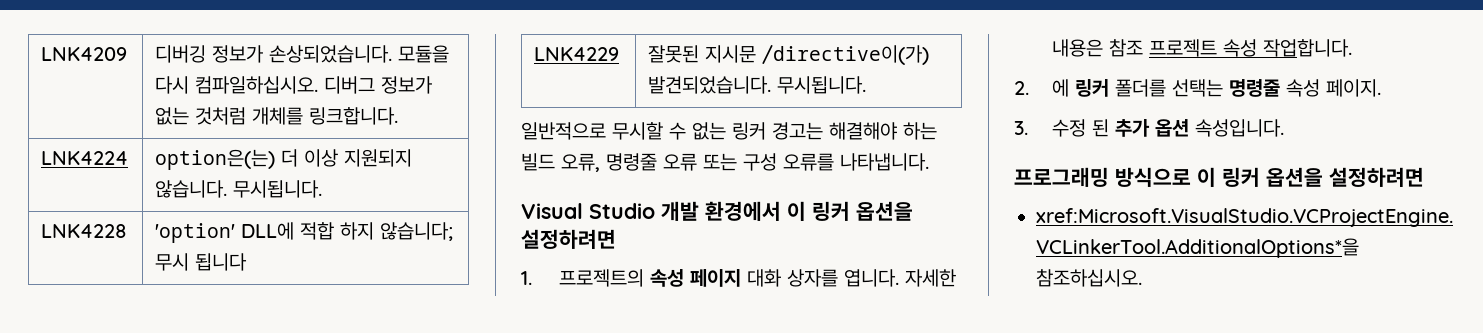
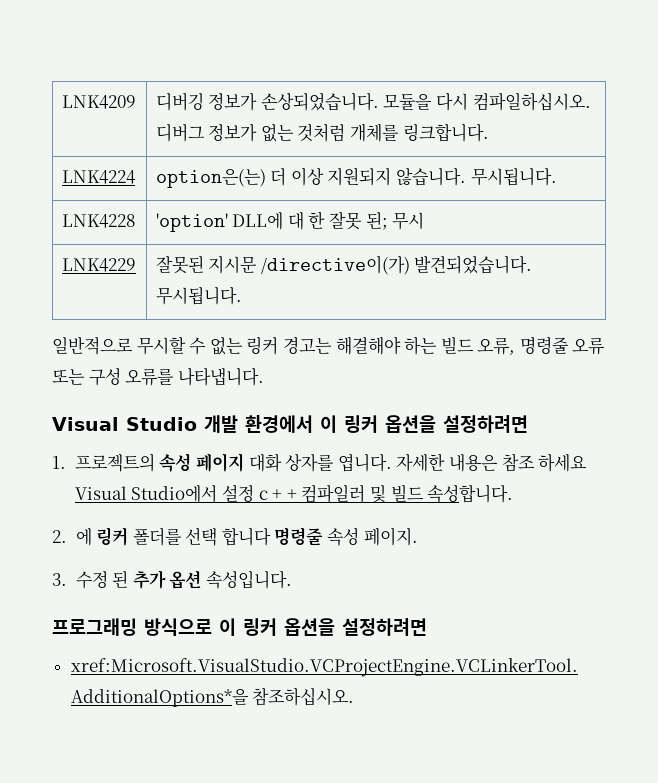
[300,222,454,241] 적합 하지 않습니다; -> [287,211,388,230] 대 한 잘못 된;
[195,253,248,271] 됩니다 -> (425, 221) none
[1149,39,1353,57] 프로젝트 속성 작업합니다. -> [538,454,588,472] [74,484,514,503] 하세요 Visual Studio에서 설정 c + + 컴파일러 및 빌드 속성합니다.
[1172,79,1224,97] 선택는 -> [185,527,271,546] 선택 합니다

